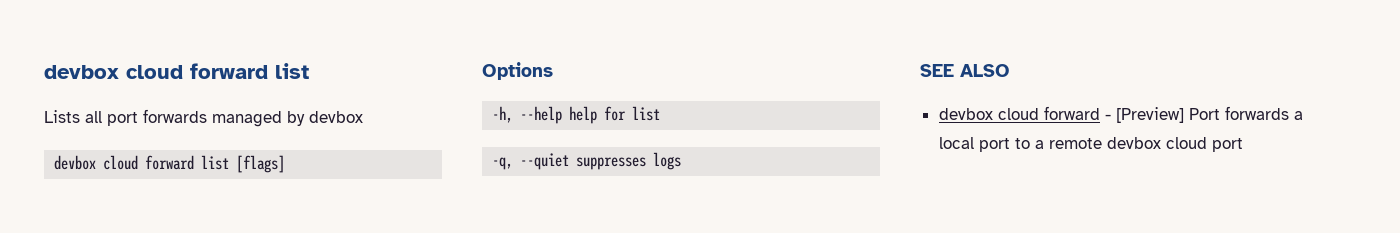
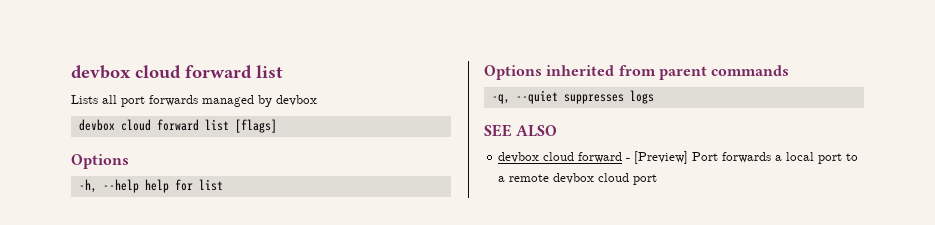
(661, 113) none -> [484,65,790,80] // Options inherited from parent commands

